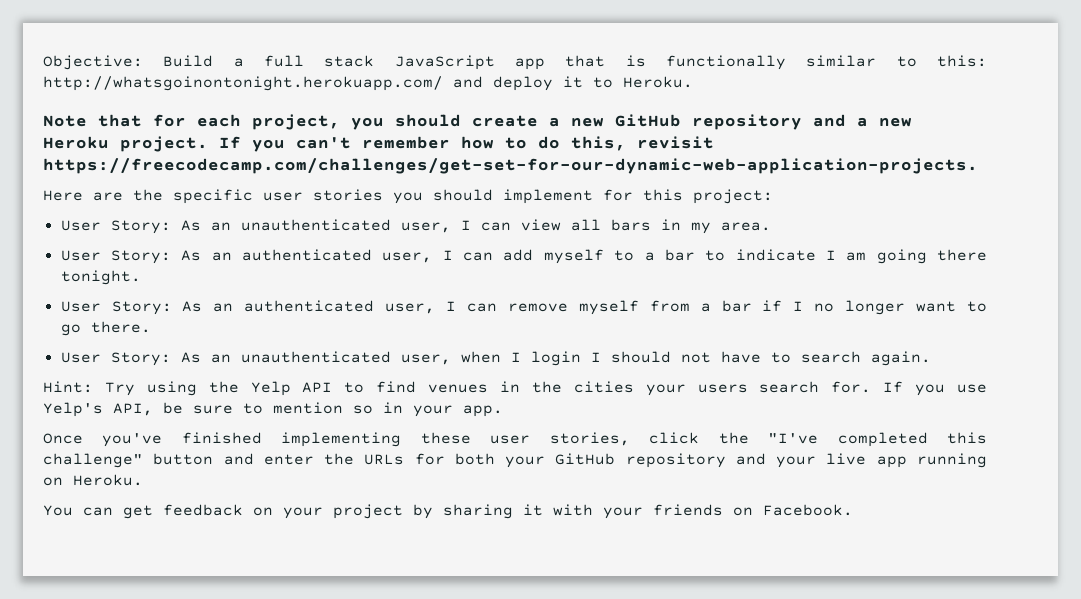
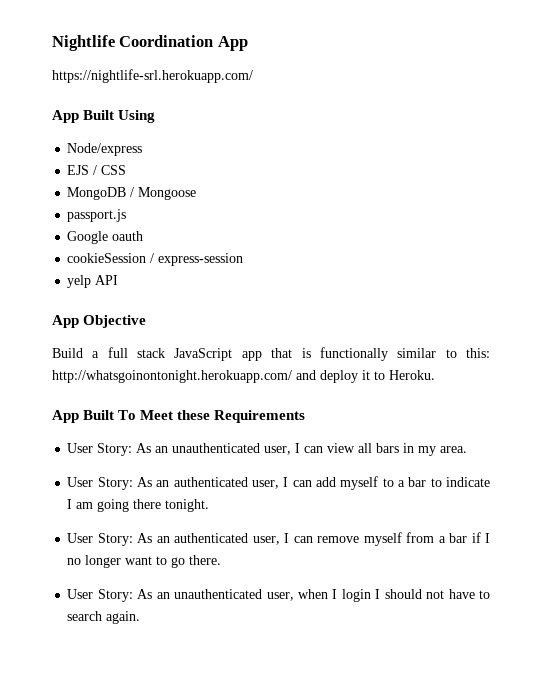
[43,55,143,70] Objective: -> [52,35,248,51] [52,69,253,83] [52,110,156,123] [67,143,143,156] [67,165,127,175] [67,187,197,200] [67,209,127,222] [67,231,144,244] [67,253,244,266] [67,275,119,288] [52,315,147,328] Nightlife Coordination App // https://nightlife-srl.herokuapp.com/ // App Built Using // Node/express // EJS / CSS // MongoDB / Mongoose // passport.js // Google oauth // cookieSession / express-session // yelp API // App Objective //
[43,114,912,130] [43,136,714,152] [43,158,978,174] [43,189,773,204] Note that for each project, you should create a new GitHub repository and a new Heroku project. If you can't remember how to do this, revisit https://freecodecamp.com/challenges/get-set-for-our-dynamic-web-application-projects. // Here are the specific user stories you should implement for this project: -> [52,410,306,423] App Built To Meet these Requirements
[43,381,988,396] [43,402,503,417] [43,432,988,447] [43,453,987,468] [43,474,143,486] [43,504,853,519] // Hint: Try using the Yelp API to find venues in the cities your users search for. If you use Yelp's API, be sure to mention so in your app. // Once you've finished implementing these user stories, click the "I've completed this challenge" button and enter the URLs for both your GitHub repository and your live app running on Heroku. // You can get feedback on your project by sharing it with your friends on Facebook. -> (141, 617) none

